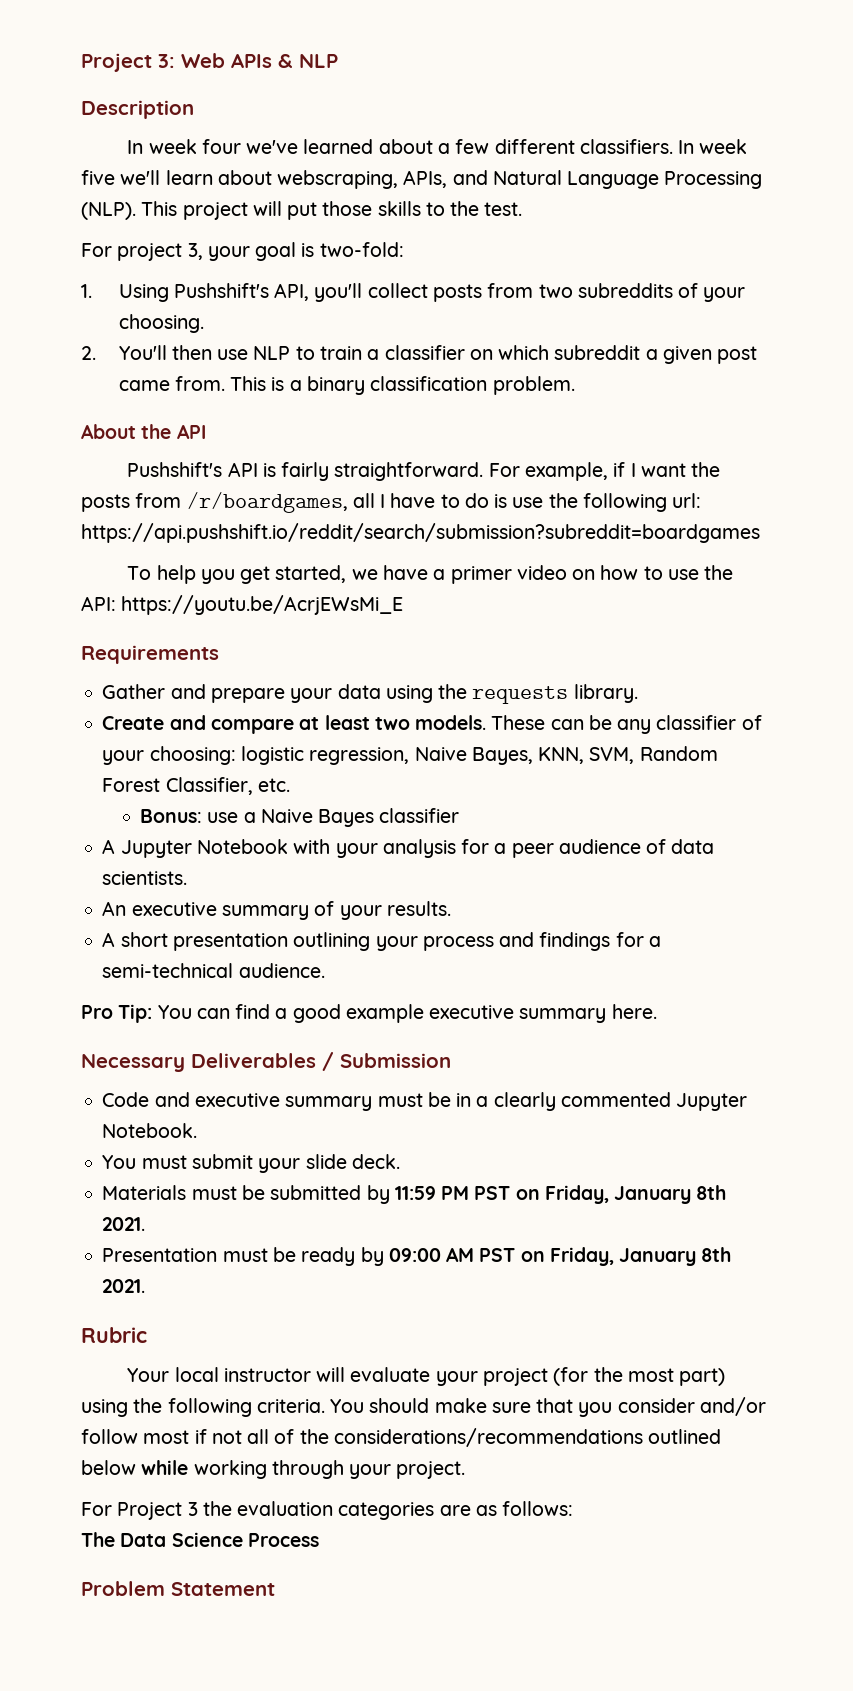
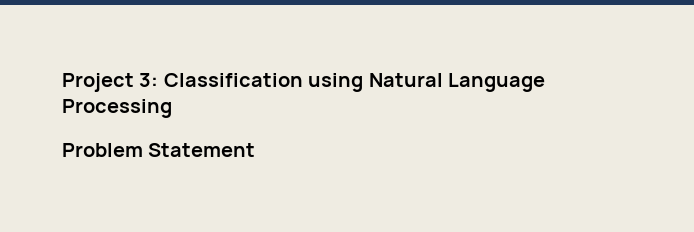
[181,53,338,68] [81,100,194,119] [127,139,748,154] [81,170,763,189] [81,201,523,220] [81,242,404,261] [81,283,746,302] [118,314,204,333] [81,345,758,364] [118,376,575,395] [81,424,206,439] [127,462,721,481] [81,492,702,513] [81,523,760,543] [127,565,734,584] [81,595,404,615] [81,645,219,664] [102,684,638,704] [102,715,762,734] [102,746,718,765] [102,777,290,795] [140,808,460,827] [102,839,715,858] [102,871,188,885] [102,901,451,920] [102,932,661,951] [102,963,325,978] [81,1004,657,1023] [81,1052,451,1072] [102,1092,748,1111] [102,1123,198,1138] [102,1154,400,1173] [102,1185,727,1204] [102,1217,146,1231] [102,1247,732,1266] [102,1279,146,1293] [81,1327,147,1343] [127,1367,726,1386] [81,1397,766,1417] [81,1428,722,1447] [81,1460,466,1479] [81,1501,574,1520] [81,1532,319,1547] Web APIs & NLP // Description // In week four we've learned about a few different classifiers. In week five we'll learn about webscraping, APIs, and Natural Language Processing (NLP). This project will put those skills to the test. // For project 3, your goal is two-fold: // 1. Using Pushshift's API, you'll collect posts from two subreddits of your choosing. // 2. You'll then use NLP to train a classifier on which subreddit a given post came from. This is a binary classification problem. // About the API // Pushshift's API is fairly straightforward. For example, if I want the posts from /r/boardgames, all I have to do is use the following url: https://api.pushshift.io/reddit/search/submission?subreddit=boardgames // To help you get started, we have a primer video on how to use the API: https://youtu.be/AcrjEWsMi_E // Requirements // Gather and prepare your data using the requests library. // Create and compare at least two models. These can be any classifier of your choosing: logistic regression, Naive Bayes, KNN, SVM, Random Forest Classifier, etc. // Bonus: use a Naive Bayes classifier // A Jupyter Notebook with your analysis for a peer audience of data scientists. // An executive summary of your results. // A short presentation outlining your process and findings for a semi-technical audience. // Pro Tip: You can find a good example executive summary here. // Necessary Deliverables / Submission // Code and executive summary must be in a clearly commented Jupyter Notebook. // You must submit your slide deck. // Materials must be submitted by 11:59 PM PST on Friday, January 8th 2021. // Presentation must be ready by 09:00 AM PST on Friday, January 8th 2021. // Rubric // Your local instructor will evaluate your project (for the most part) using the following criteria. You should make sure that you consider and/or follow most if not all of the considerations/recommendations outlined below while working through your project. // For Project 3 the evaluation categories are as follows: // The Data Science Process -> [163,73,545,92] [62,99,172,118] Classification using Natural Language Processing

